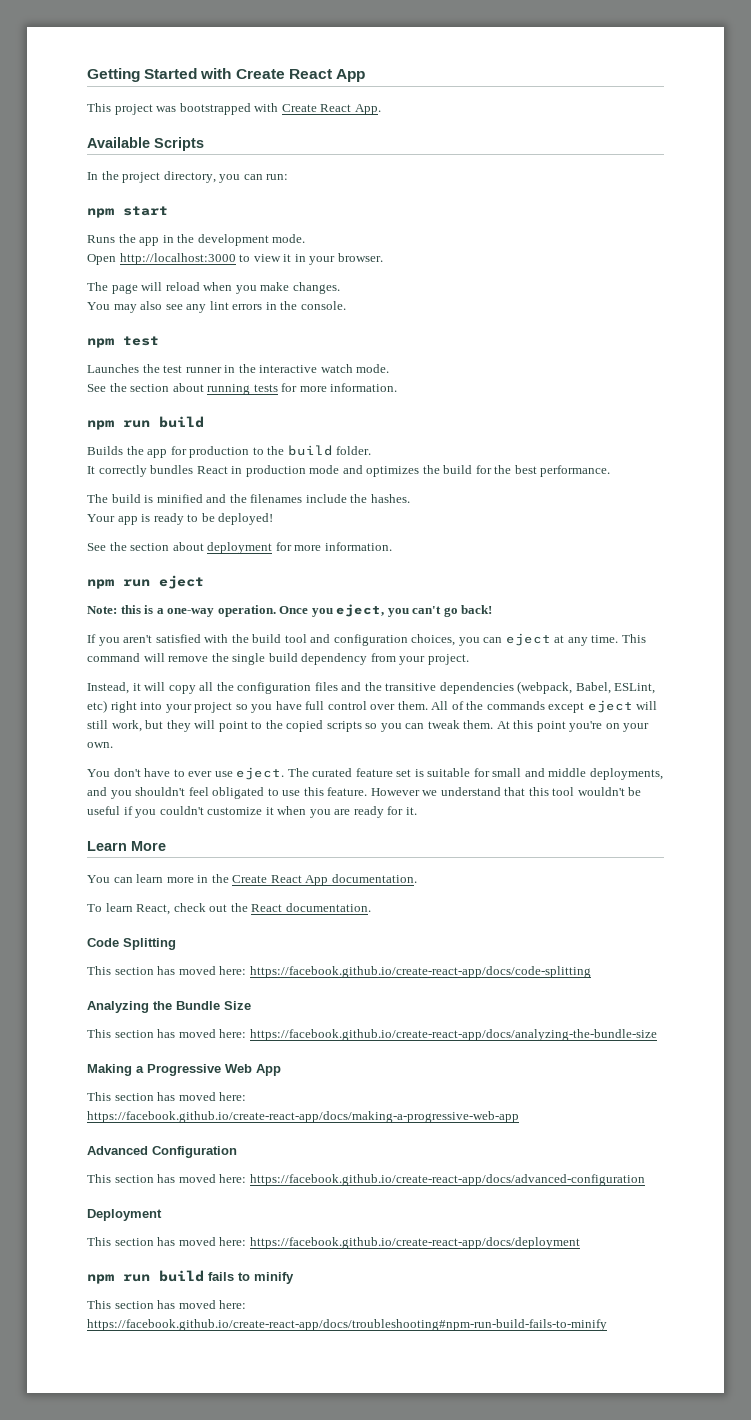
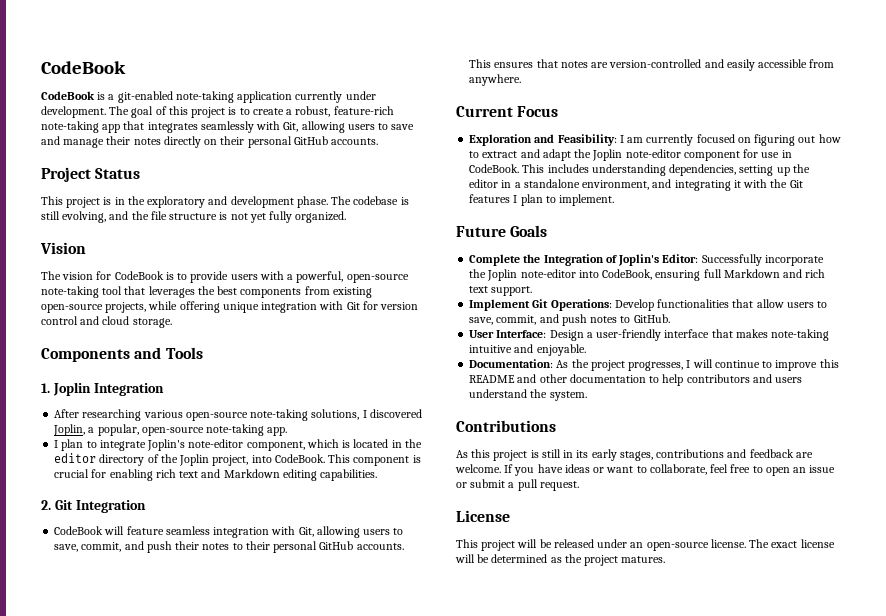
[87,68,365,82] [87,103,381,115] [87,137,204,151] [87,171,289,183] [87,206,168,218] [87,234,306,246] [87,253,383,265] [87,282,340,294] [87,301,346,313] [87,336,159,348] [87,364,390,373] [87,383,398,395] [87,416,204,430] [87,445,372,458] [87,465,611,477] [87,494,410,503] [87,513,274,525] [87,542,392,554] [87,575,204,589] [87,604,493,617] [87,633,646,646] [87,653,469,665] [87,681,656,694] [87,700,658,713] [87,720,650,732] [87,742,113,748] [87,767,663,780] [87,787,642,799] [87,806,417,818] [87,841,166,851] [87,874,417,886] [87,903,371,915] [87,938,176,950] [87,966,591,978] [87,1001,251,1013] [87,1029,657,1041] [87,1064,281,1076] [87,1092,247,1101] [87,1111,519,1123] [87,1146,237,1158] [87,1174,645,1186] [87,1209,162,1221] [87,1237,580,1249] [87,1270,294,1284] [87,1300,247,1309] [87,1319,607,1331] Getting Started with Create React App // This project was bootstrapped with Create React App. // Available Scripts // In the project directory, you can run: // npm start // Runs the app in the development mode. // Open http://localhost:3000 to view it in your browser. // The page will reload when you make changes. // You may also see any lint errors in the console. // npm test // Launches the test runner in the interactive watch mode. // See the section about running tests for more information. // npm run build // Builds the app for production to the build folder. // It correctly bundles React in production mode and optimizes the build for the best performance. // The build is minified and the filenames include the hashes. // Your app is ready to be deployed! // See the section about deployment for more information. // npm run eject // Note: this is a one-way operation. Once you eject, you can't go back! // If you aren't satisfied with the build tool and configuration choices, you can eject at any time. This command will remove the single build dependency from your project. // Instead, it will copy all the configuration files and the transitive dependencies (webpack, Babel, ESLint, etc) right into your project so you have full control over them. All of the commands except eject will still work, but they will point to the copied scripts so you can tweak them. At this point you're on your own. // You don't have to ever use eject. The curated feature set is suitable for small and middle deployments, and you shouldn't feel obligated to use this feature. However we understand that this tool wouldn't be useful if you couldn't customize it when you are ready for it. // Learn More // You can learn more in the Create React App documentation. // To learn React, check out the React documentation. // Code Splitting // This section has moved here: https://facebook.github.io/create-react-app/docs/code-splitting // Analyzing the Bundle Size // This section has moved here: https://facebook.github.io/create-react-app/docs/analyzing-the-bundle-size // Making a Progressive Web App // This section has moved here: https://facebook.github.io/create-react-app/docs/making-a-progressive-web-app // Advanced Configuration // This section has moved here: https://facebook.github.io/create-react-app/docs/advanced-configuration // Deployment // This section has moved here: https://facebook.github.io/create-react-app/docs/deployment // npm run build fails to minify // This section has moved here: https://facebook.github.io/create-react-app/docs/troubleshooting#npm-run-build-fails-to-minify -> [41,61,126,74] [41,91,376,103] [41,106,394,118] [41,121,415,133] [41,136,379,148] [41,167,141,182] [41,196,409,208] [41,211,347,223] [40,242,86,254] [41,271,409,283] [41,286,372,298] [41,301,419,313] [41,316,172,328] [41,347,203,362] [41,382,164,396] [54,409,422,421] [53,424,288,436] [54,439,422,451] [54,453,421,466] [54,469,378,481] [41,500,146,513] [54,526,404,538] [54,541,404,553] [469,59,835,71] [469,74,522,86] [456,106,559,117] [469,134,841,146] [469,149,792,161] [469,164,810,176] [469,179,803,191] [469,194,615,206] [456,225,548,237] [469,254,824,266] [469,269,826,281] [469,286,533,296] [469,299,828,311] [469,314,670,326] [469,329,830,341] [469,344,586,356] [469,359,839,371] [469,374,803,386] [469,389,587,401] [456,420,556,432] [456,449,813,461] [455,464,836,476] [456,479,579,491] [456,510,510,522] [456,539,835,551] [455,554,666,566] CodeBook // CodeBook is a git-enabled note-taking application currently under development. The goal of this project is to create a robust, feature-rich note-taking app that integrates seamlessly with Git, allowing users to save and manage their notes directly on their personal GitHub accounts. // Project Status // This project is in the exploratory and development phase. The codebase is still evolving, and the file structure is not yet fully organized. // Vision // The vision for CodeBook is to provide users with a powerful, open-source note-taking tool that leverages the best components from existing open-source projects, while offering unique integration with Git for version control and cloud storage. // Components and Tools // 1. Joplin Integration // After researching various open-source note-taking solutions, I discovered Joplin, a popular, open-source note-taking app. // I plan to integrate Joplin's note-editor component, which is located in the editor directory of the Joplin project, into CodeBook. This component is crucial for enabling rich text and Markdown editing capabilities. // 2. Git Integration // CodeBook will feature seamless integration with Git, allowing users to save, commit, and push their notes to their personal GitHub accounts. This ensures that notes are version-controlled and easily accessible from anywhere. // Current Focus // Exploration and Feasibility: I am currently focused on figuring out how to extract and adapt the Joplin note-editor component for use in CodeBook. This includes understanding dependencies, setting up the editor in a standalone environment, and integrating it with the Git features I plan to implement. // Future Goals // Complete the Integration of Joplin's Editor: Successfully incorporate the Joplin note-editor into CodeBook, ensuring full Markdown and rich text support. // Implement Git Operations: Develop functionalities that allow users to save, commit, and push notes to GitHub. // User Interface: Design a user-friendly interface that makes note-taking intuitive and enjoyable. // Documentation: As the project progresses, I will continue to improve this README and other documentation to help contributors and users understand the system. // Contributions // As this project is still in its early stages, contributions and feedback are welcome. If you have ideas or want to collaborate, feel free to open an issue or submit a pull request. // License // This project will be released under an open-source license. The exact license will be determined as the project matures.

